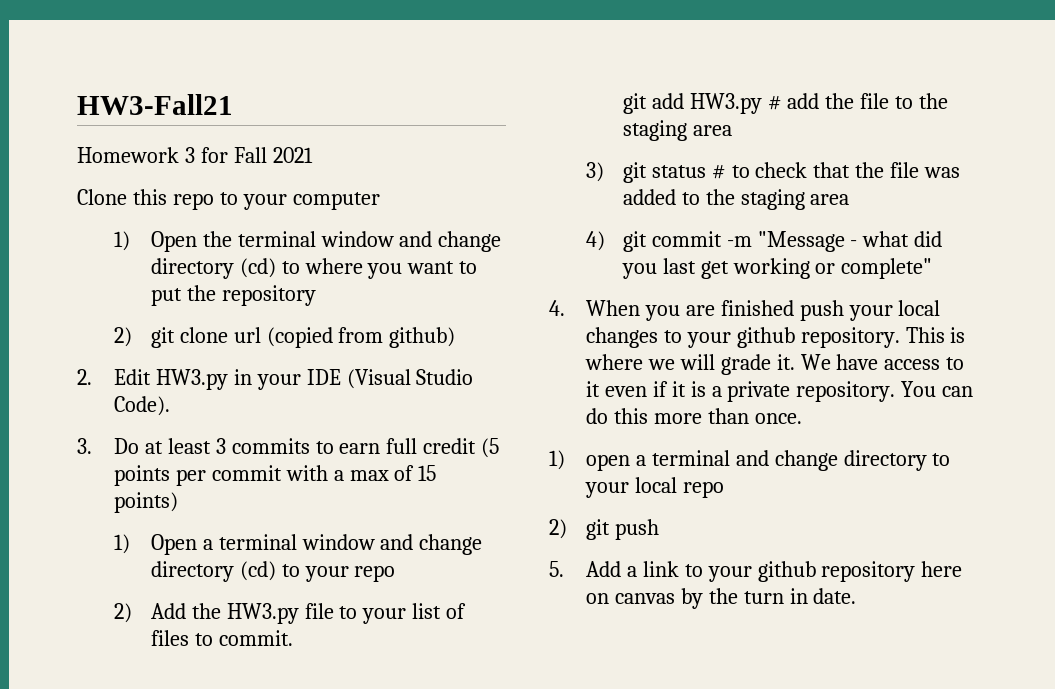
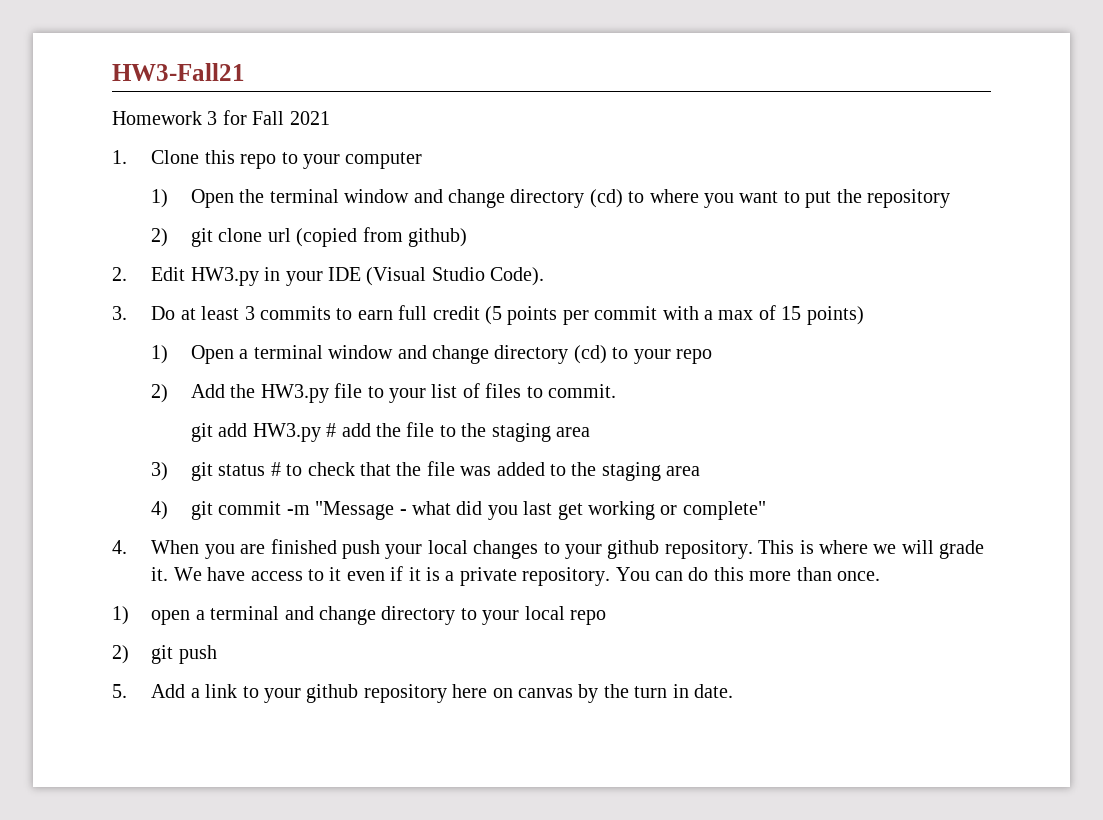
(313, 155) none -> [112,150,127,164] 1.

